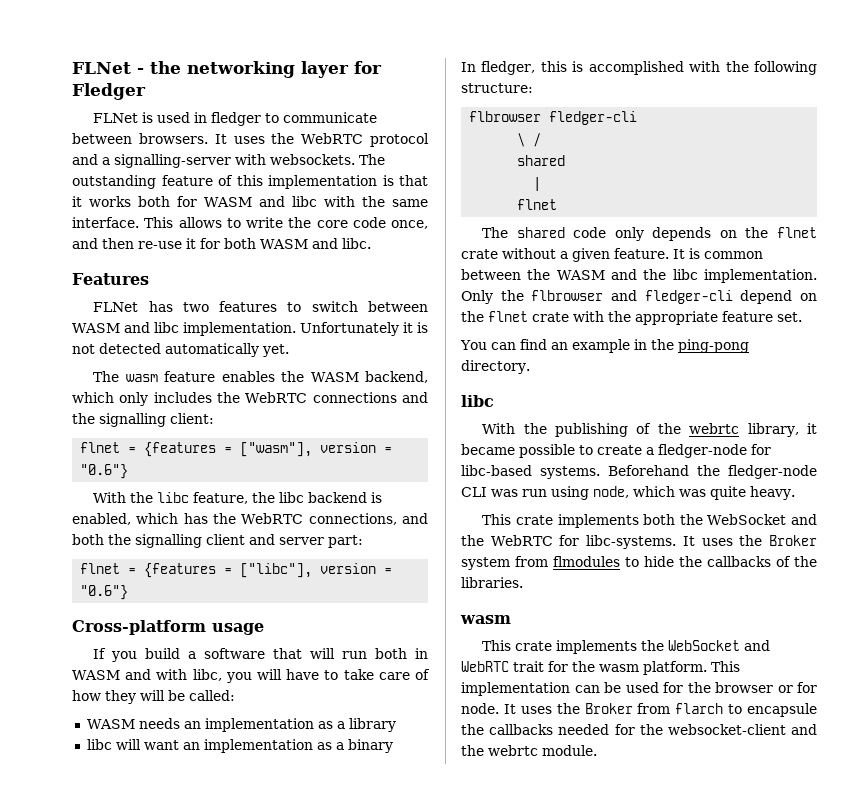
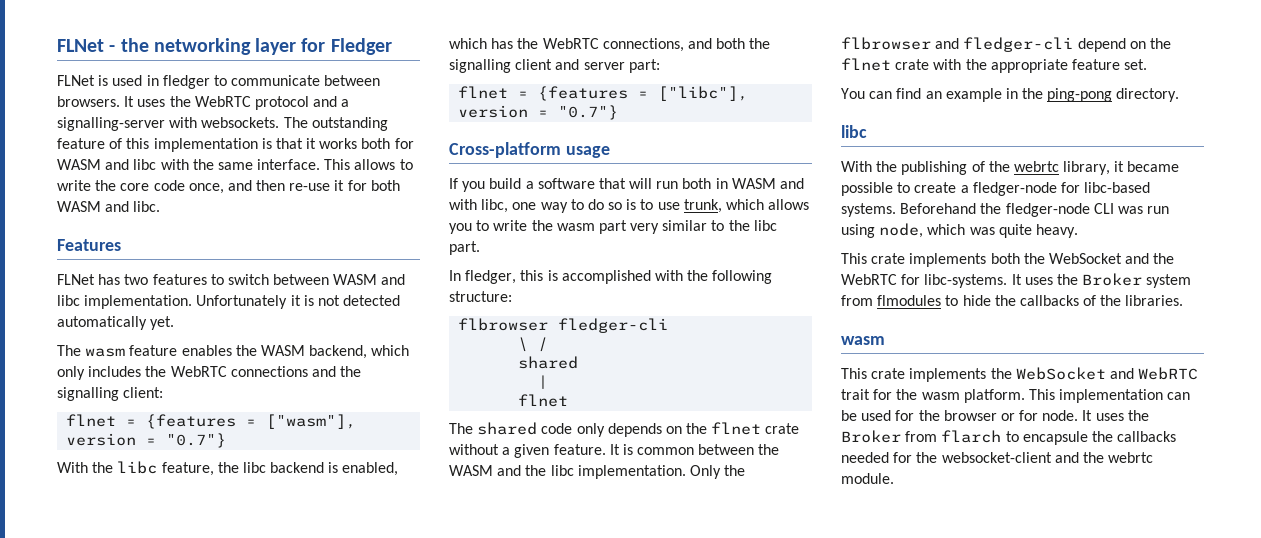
[80,464,129,479] "0.6"} -> [166,433,227,448] "0.7"}
[80,585,129,600] "0.6"} -> [558,105,619,120] "0.7"}
[225,669,430,683] [72,690,235,704] [86,718,396,732] [86,739,393,753] you will have to take care of how they will be called: // WASM needs an implementation as a library // libc will want an implementation as a binary -> [512,199,810,213] [449,220,777,234] [449,241,480,255] one way to do so is to use trunk, which allows you to write the wasm part very similar to the libc part.

